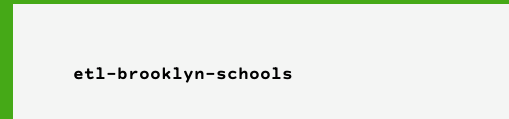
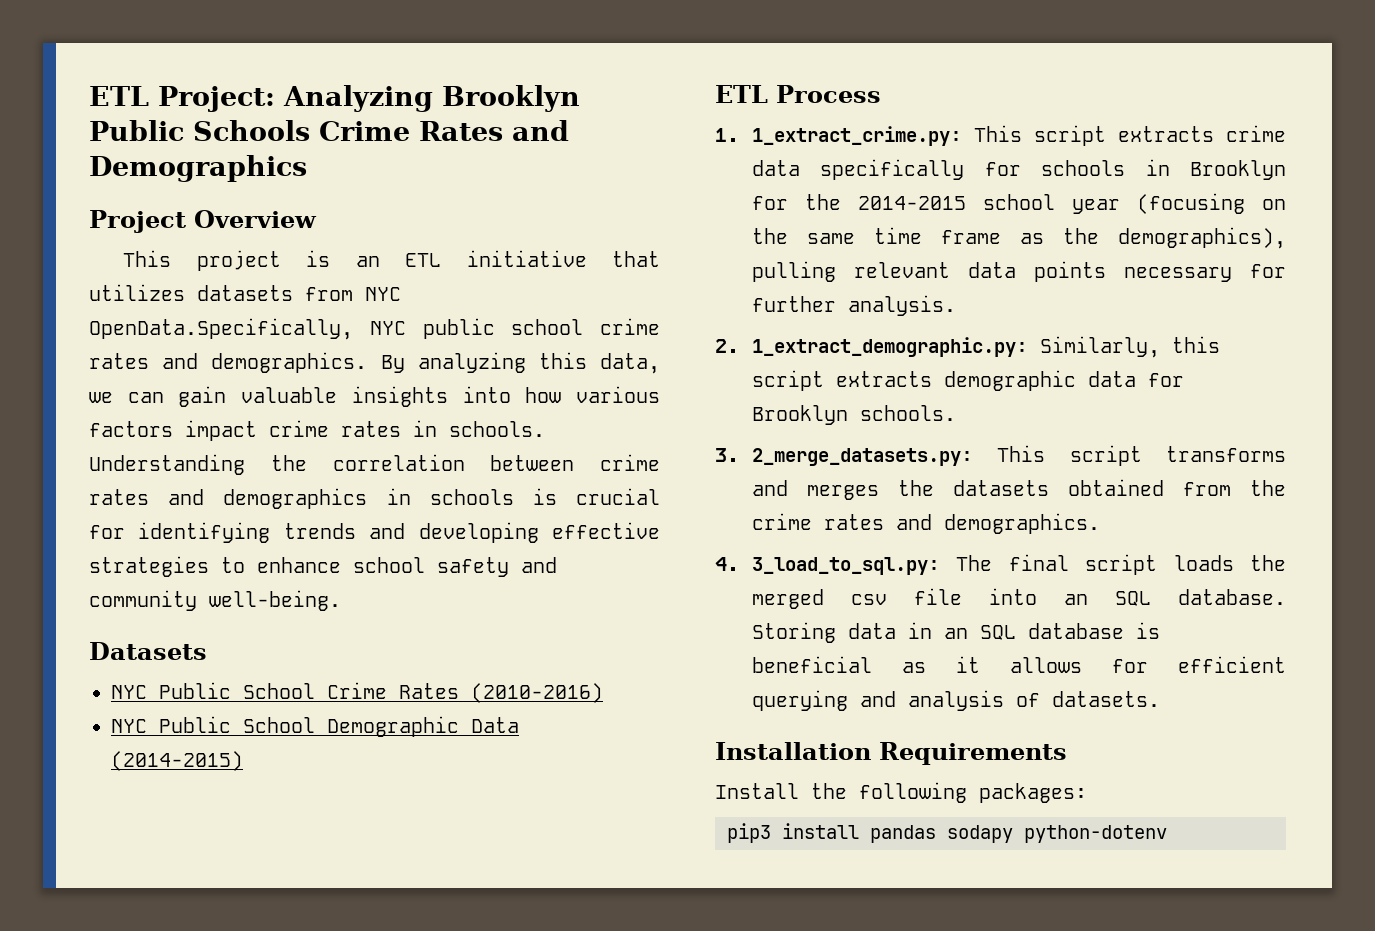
[73,67,293,83] etl-brooklyn-schools -> [89,85,580,112] [89,120,570,141] [89,155,307,182] [89,210,317,233] [123,250,660,271] [89,284,401,301] [89,318,660,340] [89,352,661,374] [89,386,660,407] [89,420,545,441] [89,454,660,475] [89,488,661,509] [89,522,660,543] [89,556,557,577] [89,590,341,611] [89,642,207,660] [111,682,603,703] [111,716,519,737] [111,751,243,771] [715,85,881,103] [715,125,1286,146] [751,159,1286,180] [751,193,1286,214] [751,227,1286,249] [751,261,1286,282] [751,295,956,316] [715,336,1220,358] [751,370,1184,391] [751,405,956,425] [715,445,1286,466] [751,479,1286,500] [751,513,1100,534] [715,554,1286,575] [751,588,1286,609] [751,622,1160,643] [751,656,1286,673] [751,690,1160,711] [715,742,1067,765] [715,782,1087,803] [727,823,1167,843] ETL Project: Analyzing Brooklyn Public Schools Crime Rates and Demographics // Project Overview // This project is an ETL initiative that utilizes datasets from NYC OpenData.Specifically, NYC public school crime rates and demographics. By analyzing this data, we can gain valuable insights into how various factors impact crime rates in schools. Understanding the correlation between crime rates and demographics in schools is crucial for identifying trends and developing effective strategies to enhance school safety and community well-being. // Datasets // NYC Public School Crime Rates (2010-2016) // NYC Public School Demographic Data (2014-2015) // ETL Process // 1. 1_extract_crime.py: This script extracts crime data specifically for schools in Brooklyn for the 2014-2015 school year (focusing on the same time frame as the demographics), pulling relevant data points necessary for further analysis. // 2. 1_extract_demographic.py: Similarly, this script extracts demographic data for Brooklyn schools. // 3. 2_merge_datasets.py: This script transforms and merges the datasets obtained from the crime rates and demographics. // 4. 3_load_to_sql.py: The final script loads the merged csv file into an SQL database. Storing data in an SQL database is beneficial as it allows for efficient querying and analysis of datasets. // Installation Requirements // Install the following packages: // pip3 install pandas sodapy python-dotenv

